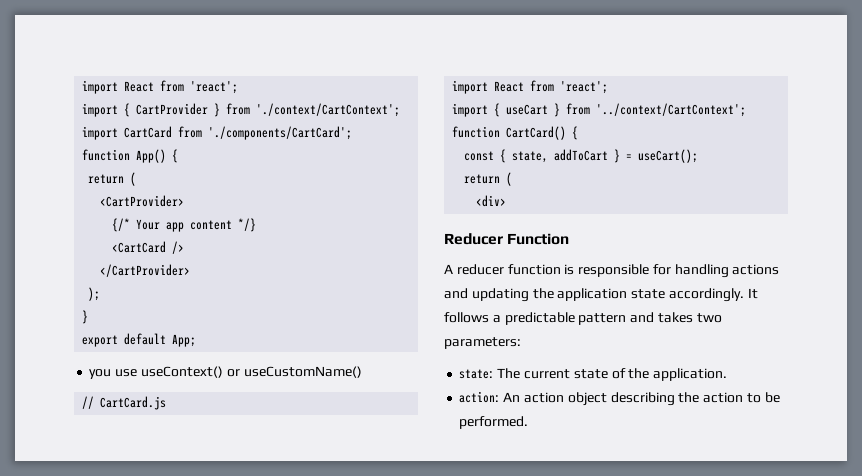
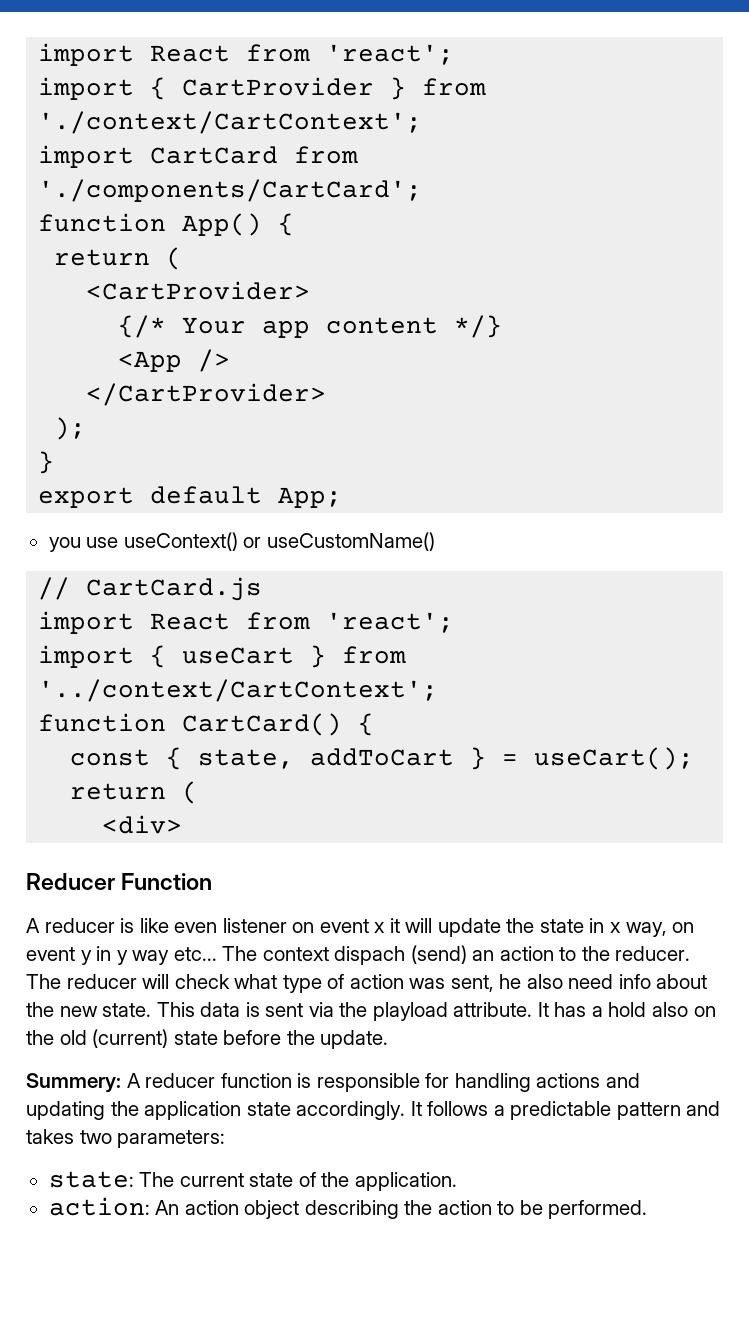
[112,241,167,253] <CartCard -> [118,351,183,372] <App
(504, 269) none -> [120,918,695,937] [26,945,691,965] [26,974,708,993] [26,1002,716,1021] [26,1029,389,1049] [26,1073,216,1093] is like even listener on event x it will update the state in x way, on event y in y way etc... The context dispach (send) an action to the reducer. The reducer will check what type of action was sent, he also need info about the new state. This data is sent via the playload attribute. It has a hold also on the old (current) state before the update. // Summery: A reducer

